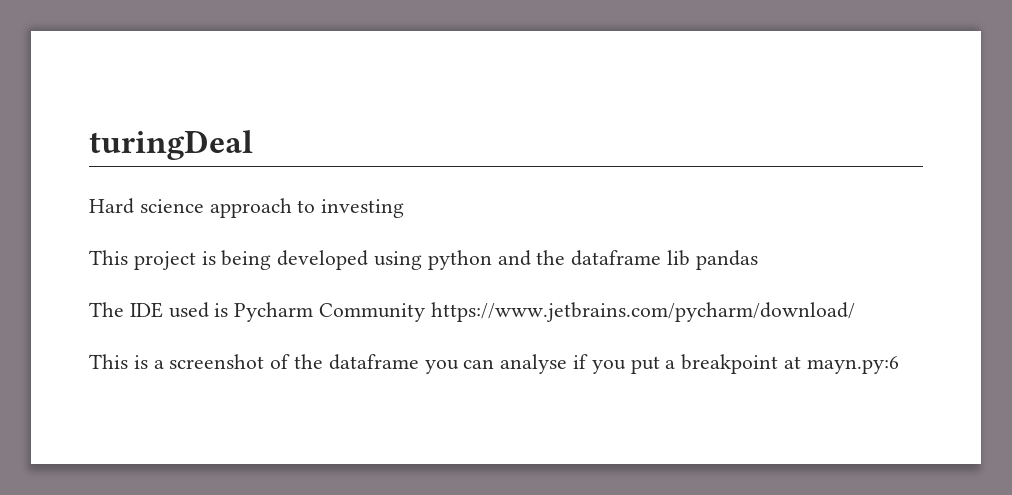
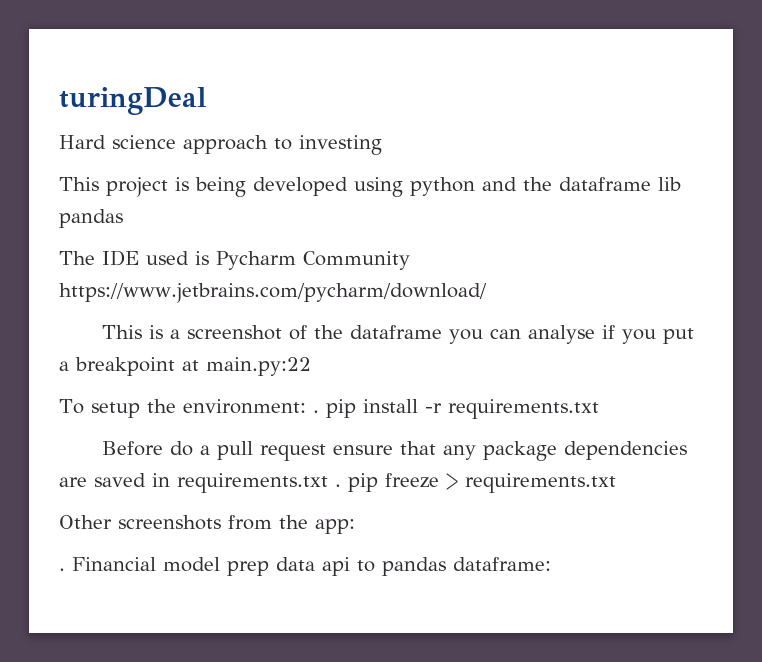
[806,356,899,374] mayn.py:6 -> [206,357,311,376] [59,399,599,419] [101,441,687,461] [59,473,616,493] [59,515,355,534] [59,557,551,576] main.py:22 // To setup the environment: . pip install -r requirements.txt // Before do a pull request ensure that any package dependencies are saved in requirements.txt . pip freeze > requirements.txt // Other screenshots from the app: // . Financial model prep data api to pandas dataframe:

